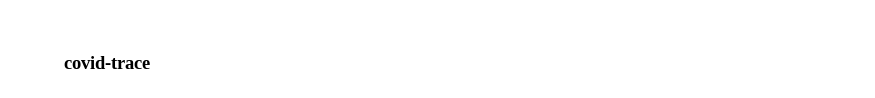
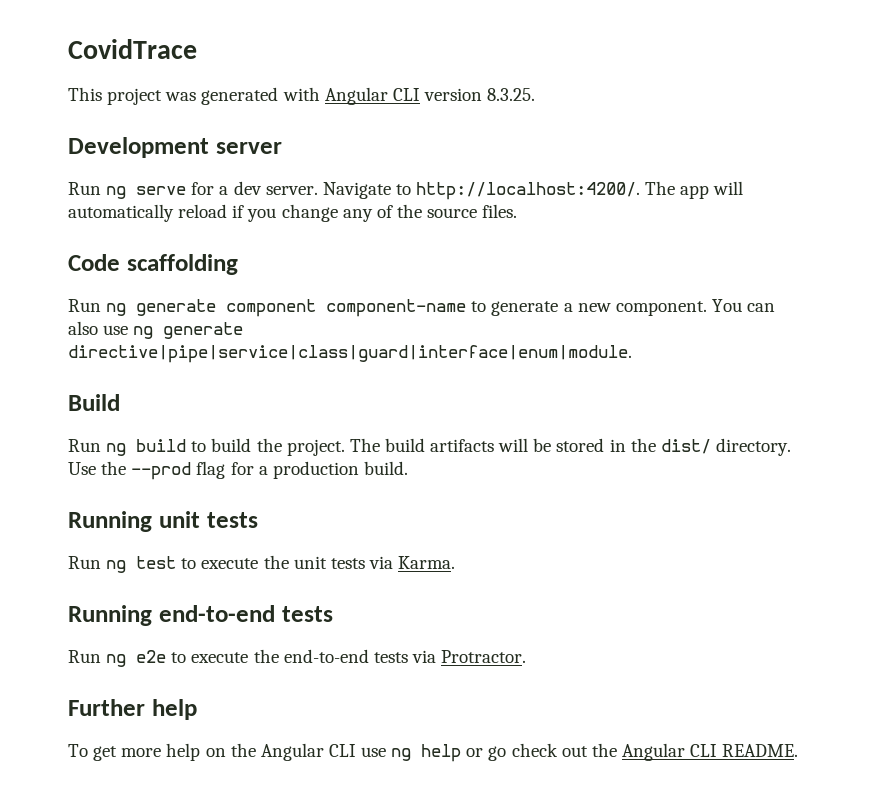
[64,56,150,69] covid-trace -> [68,39,197,59] [68,87,536,105] [68,137,282,158] [68,181,744,200] [68,204,518,222] [68,254,238,275] [68,299,776,317] [68,321,244,339] [68,345,632,363] [68,394,120,411] [68,438,791,456] [68,461,408,480] [68,511,258,532] [68,555,456,573] [68,605,333,626] [68,649,527,667] [68,699,197,720] [68,743,799,762] CovidTrace // This project was generated with Angular CLI version 8.3.25. // Development server // Run ng serve for a dev server. Navigate to http://localhost:4200/. The app will automatically reload if you change any of the source files. // Code scaffolding // Run ng generate component component-name to generate a new component. You can also use ng generate directive|pipe|service|class|guard|interface|enum|module. // Build // Run ng build to build the project. The build artifacts will be stored in the dist/ directory. Use the --prod flag for a production build. // Running unit tests // Run ng test to execute the unit tests via Karma. // Running end-to-end tests // Run ng e2e to execute the end-to-end tests via Protractor. // Further help // To get more help on the Angular CLI use ng help or go check out the Angular CLI README.

